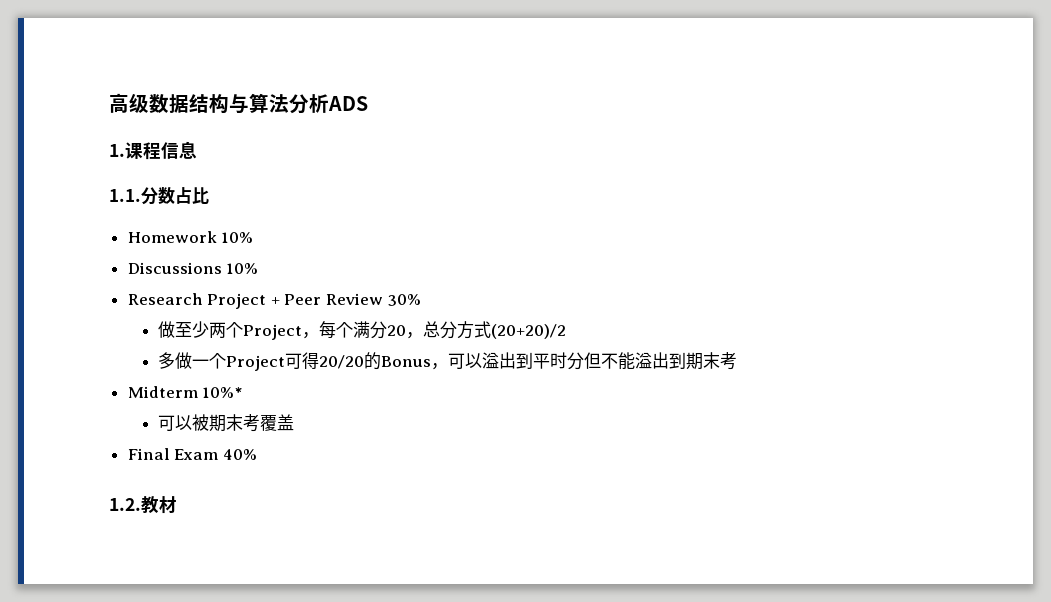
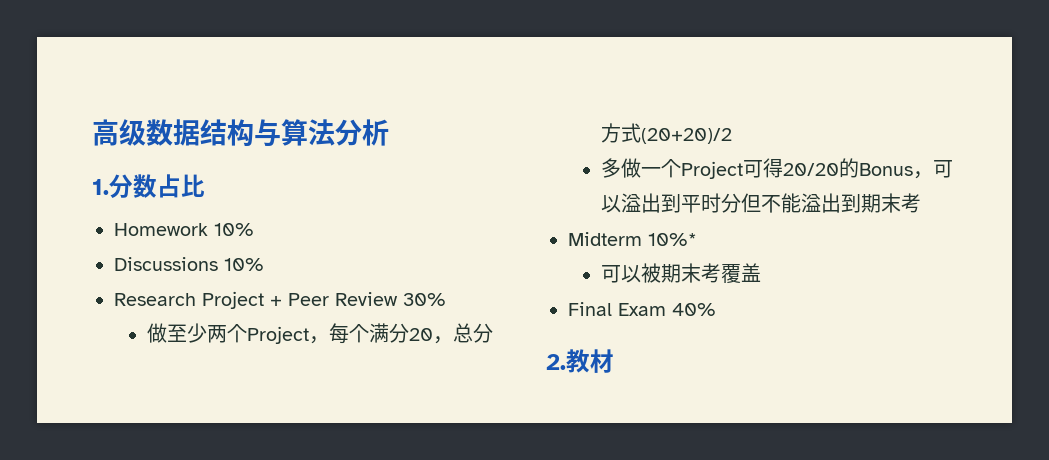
[328,96,368,111] ADS -> (389, 132) none
[125,141,197,160] [109,189,141,202] 课程信息 // 1.1. -> (109, 187) none
[109,498,141,511] 1.2. -> [546,354,566,370] 2.

